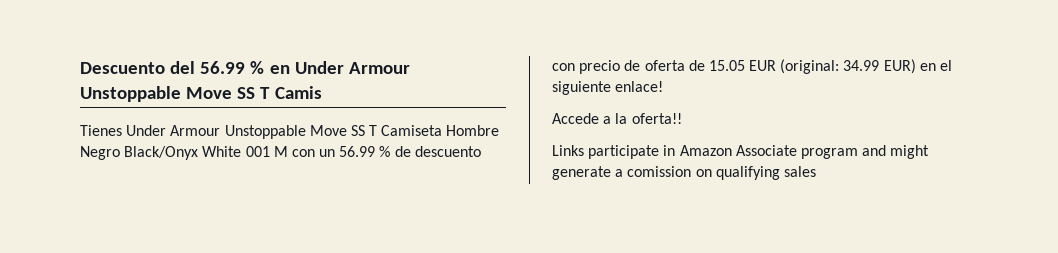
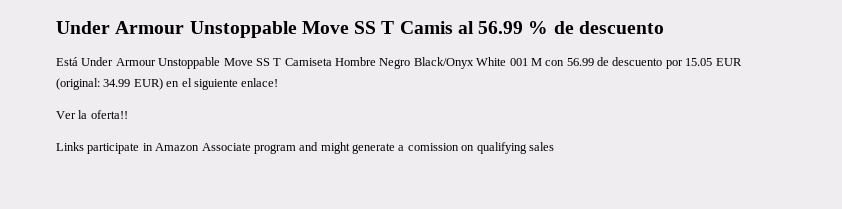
[80,61,290,74] Descuento del 56.99 % en -> (56, 27) none
[80,125,122,136] // Tienes -> [457,21,664,34] [56,57,78,66] al 56.99 % de descuento // Está
[319,146,481,157] [552,60,705,74] un 56.99 % de descuento con precio de oferta de -> [566,57,683,69] 56.99 de descuento por
[552,113,612,124] Accede a -> [56,111,76,119] Ver

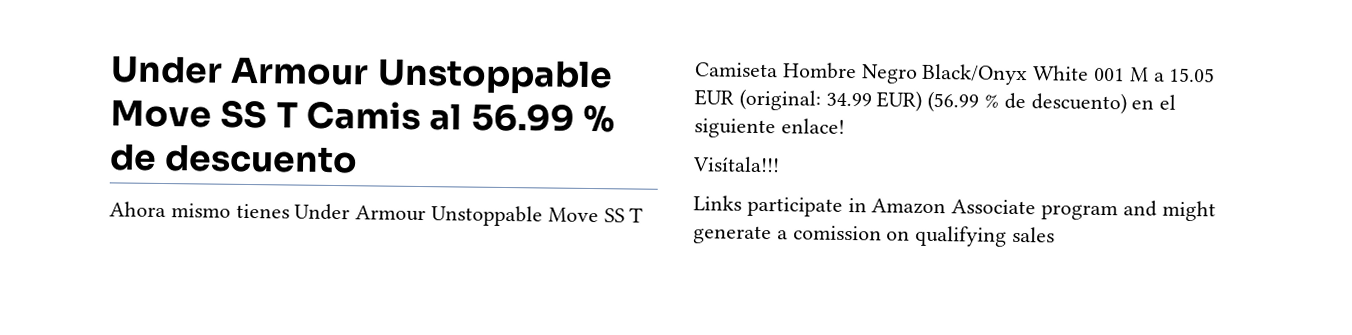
[56,57,78,66] Está -> [109,201,290,219] Ahora mismo tienes
[545,57,683,69] con 56.99 de descuento por -> [1153,72,1165,82] a
(163, 84) none -> [927,90,1127,115] (56.99 % de descuento)
[56,110,128,119] Ver la oferta!! -> [692,156,780,173] Visítala!!!

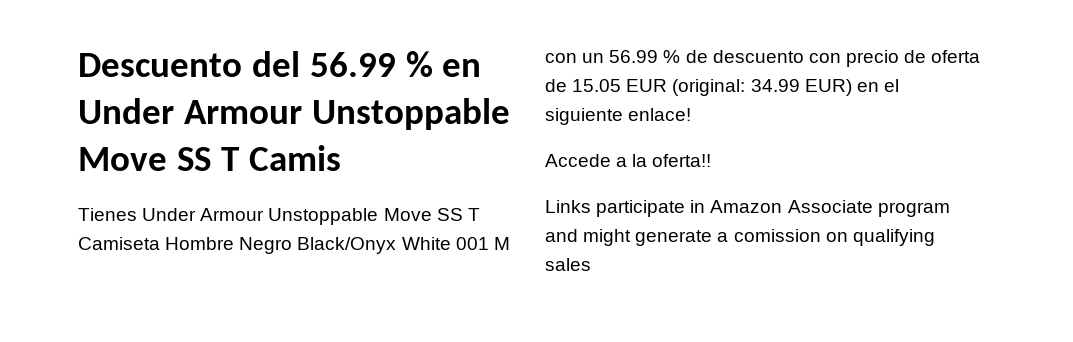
(110, 69) none -> [78,51,482,77] Descuento del 56.99 % en
[429,103,615,133] [109,143,359,174] [109,201,290,219] al 56.99 % de descuento // Ahora mismo tienes -> [78,208,137,221] // Tienes
[1153,72,1165,82] a -> [545,50,981,67] [545,79,567,92] con un 56.99 % de descuento con precio de oferta de
[927,90,1127,115] (56.99 % de descuento) -> (852, 87) none
[692,156,780,173] Visítala!!! -> [545,154,712,167] Accede a la oferta!!

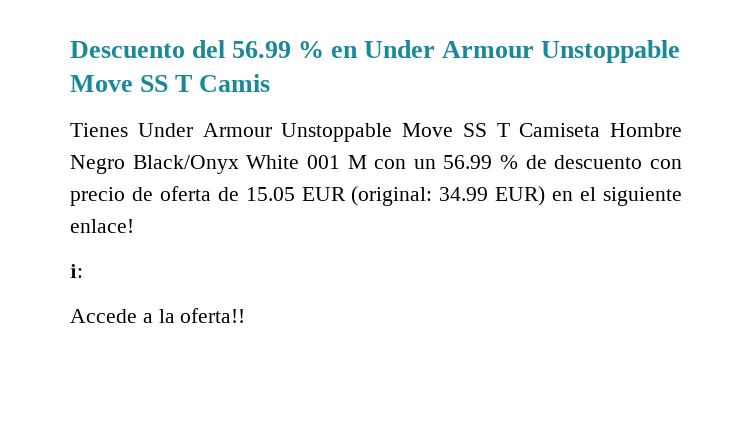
(692, 114) none -> [70,264,83,278] // ℹ:
[545,200,950,217] [545,229,935,246] [545,258,591,271] // Links participate in Amazon Associate program and might generate a comission on qualifying sales -> (246, 315) none

